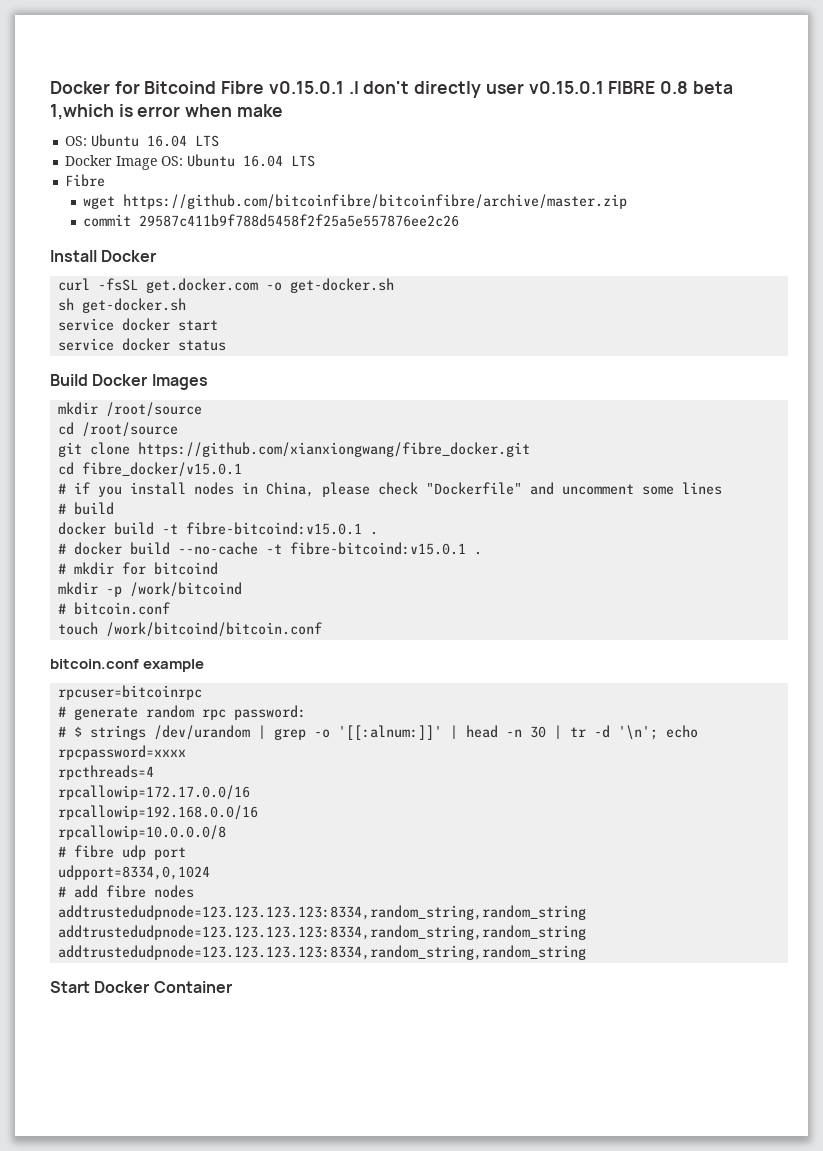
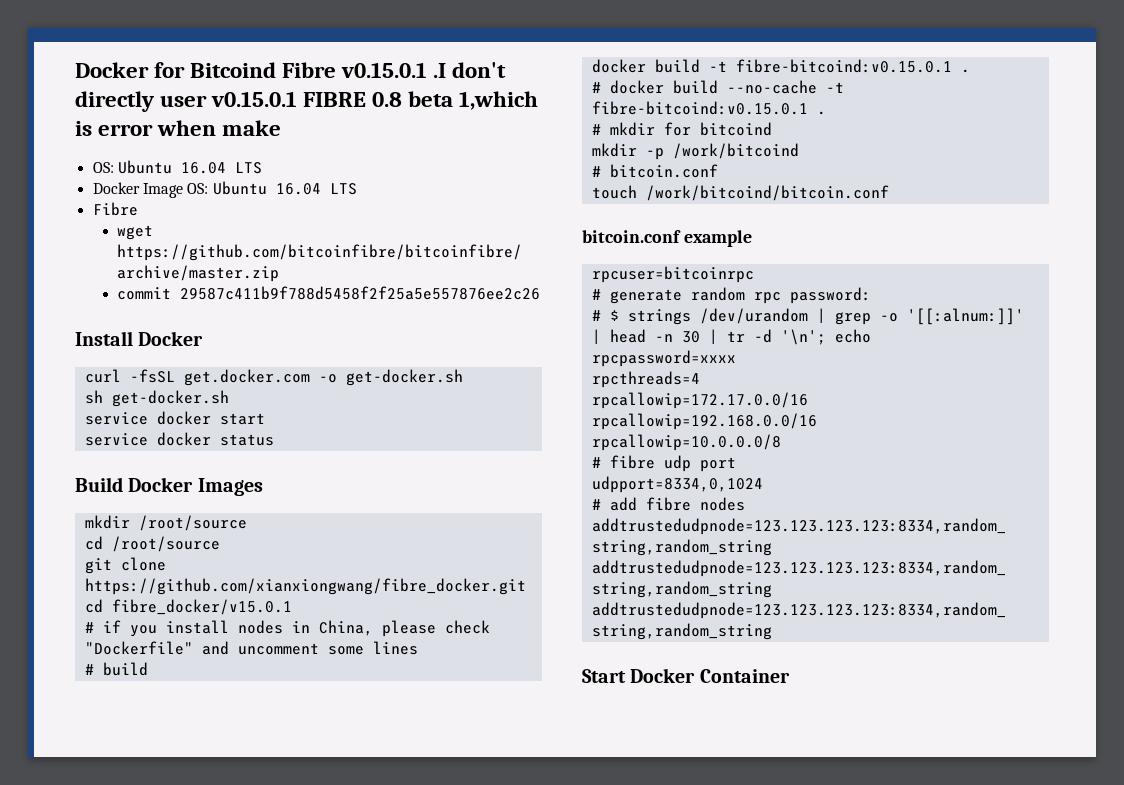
[186,522,363,535] fibre-bitcoind:v15.0.1 -> [735,59,952,73] fibre-bitcoind:v0.15.0.1
[290,542,467,555] fibre-bitcoind:v15.0.1 -> [591,101,808,115] fibre-bitcoind:v0.15.0.1

